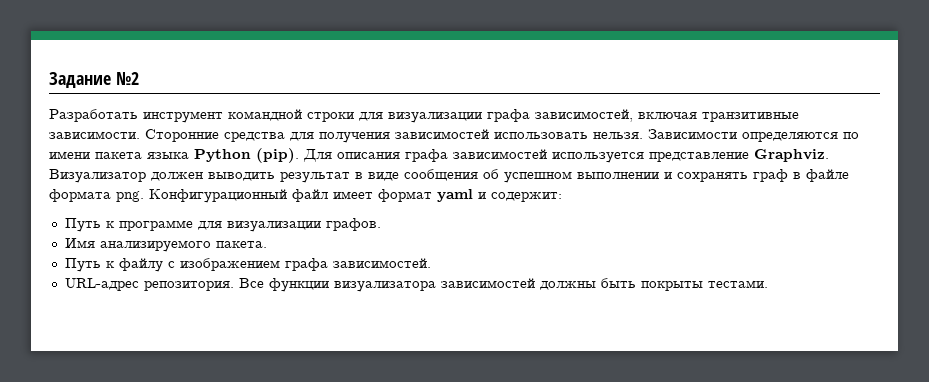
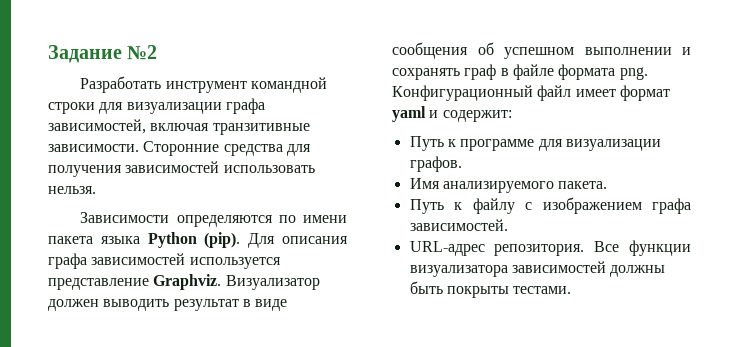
(643, 135) none -> (96, 190) //

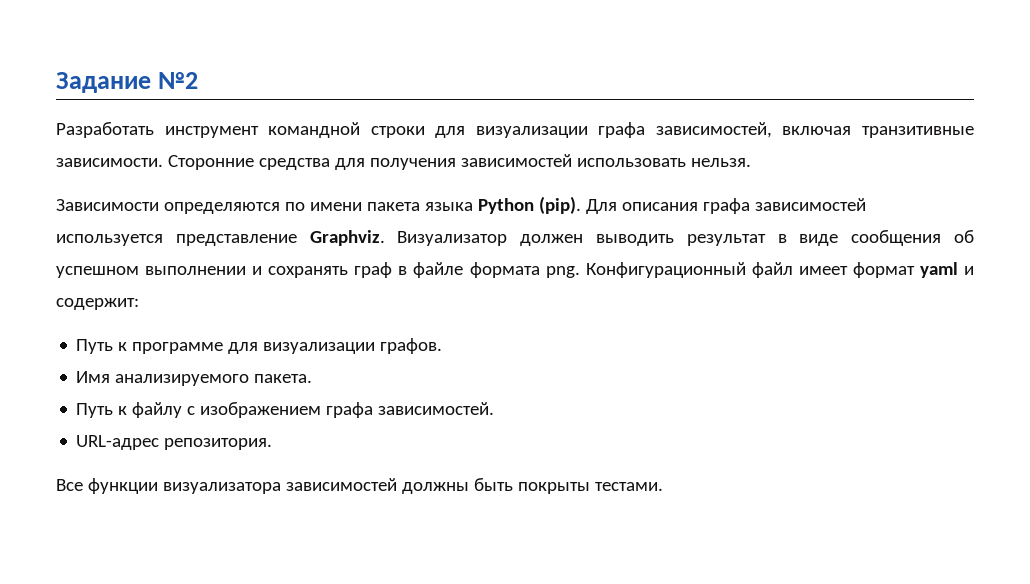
(585, 250) none -> (273, 444) //

